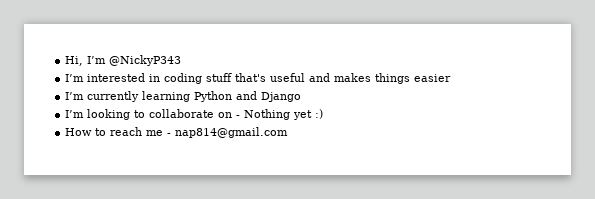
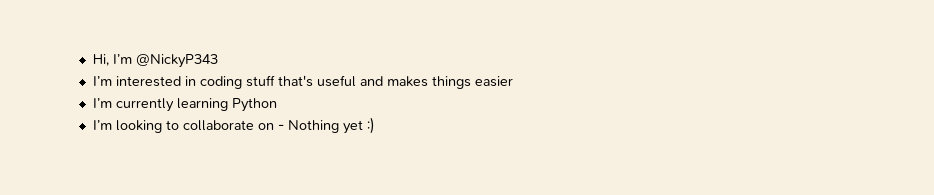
[236,91,302,102] and Django -> (277, 105) none
[65,127,289,138] // How to reach me - nap814@gmail.com -> (375, 125) none

